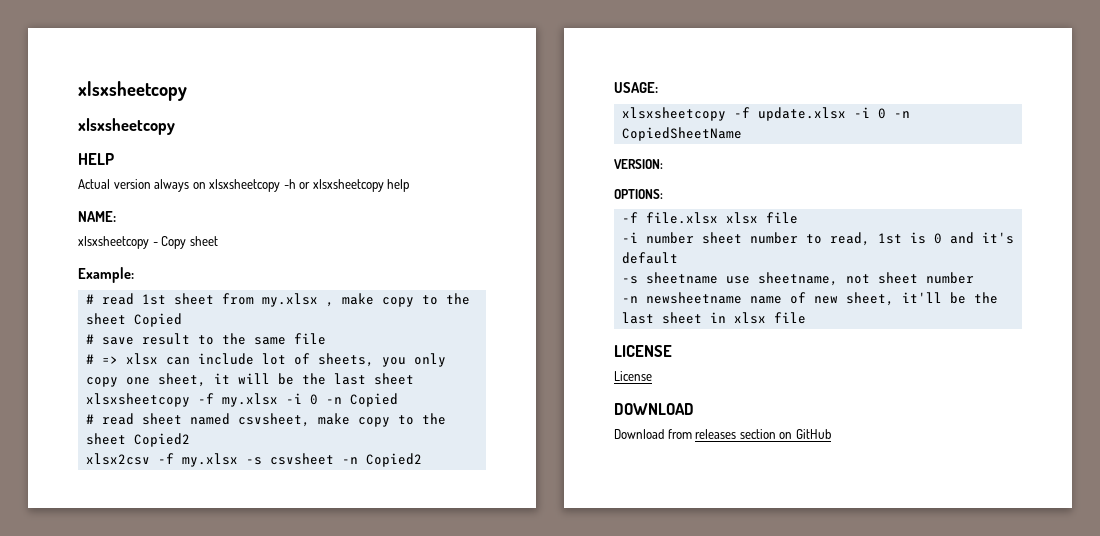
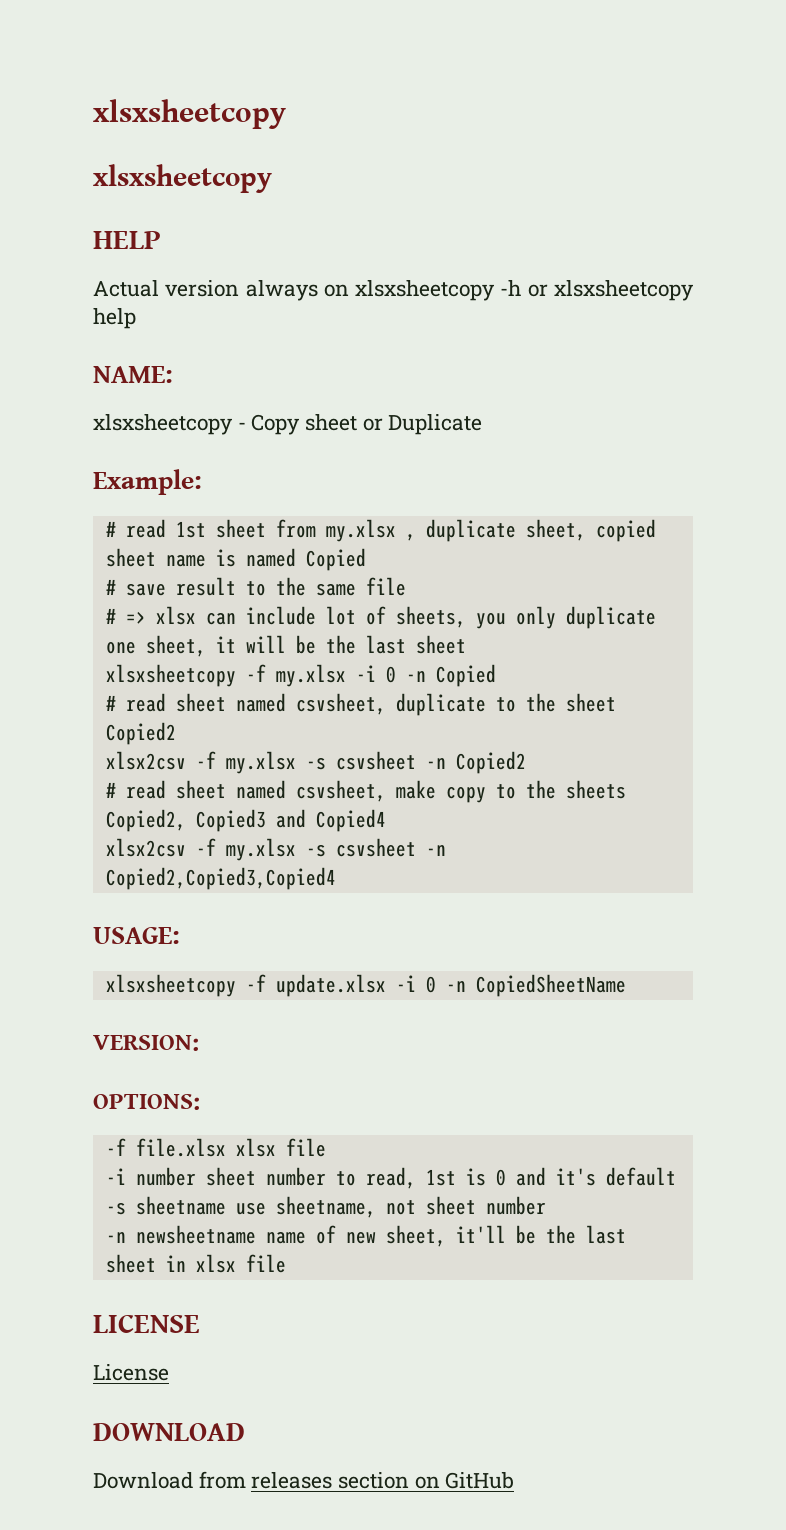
(218, 241) none -> [362,414,483,435] or Duplicate
[341,293,470,307] [85,313,126,325] make copy to the sheet -> [425,519,656,542] [105,548,296,567] duplicate sheet, copied sheet name is named
[85,377,118,387] copy -> [565,606,656,629] duplicate
[317,413,390,427] make copy -> [395,693,486,716] duplicate
(422, 460) none -> [105,780,626,803] [105,809,386,832] [105,838,446,861] [105,867,336,890] // # read sheet named csvsheet, make copy to the sheets Copied2, Copied3 and Copied4 // xlsx2csv -f my.xlsx -s csvsheet -n Copied2,Copied3,Copied4

